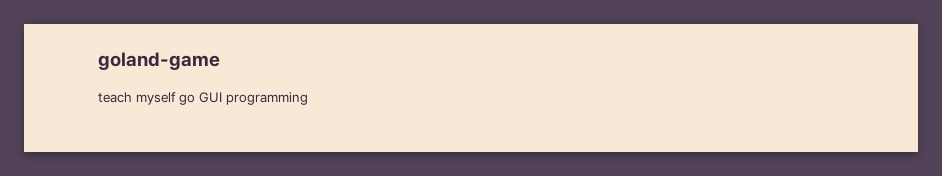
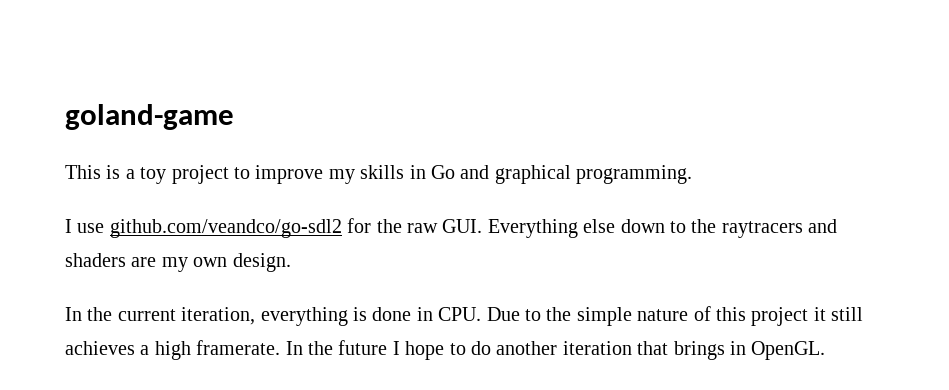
[98,92,308,105] teach myself go GUI programming -> [65,165,693,184] [65,218,838,238] [65,253,291,272] [65,306,864,326] [65,340,826,360] This is a toy project to improve my skills in Go and graphical programming. // I use github.com/veandco/go-sdl2 for the raw GUI. Everything else down to the raytracers and shaders are my own design. // In the current iteration, everything is done in CPU. Due to the simple nature of this project it still achieves a high framerate. In the future I hope to do another iteration that brings in OpenGL.

